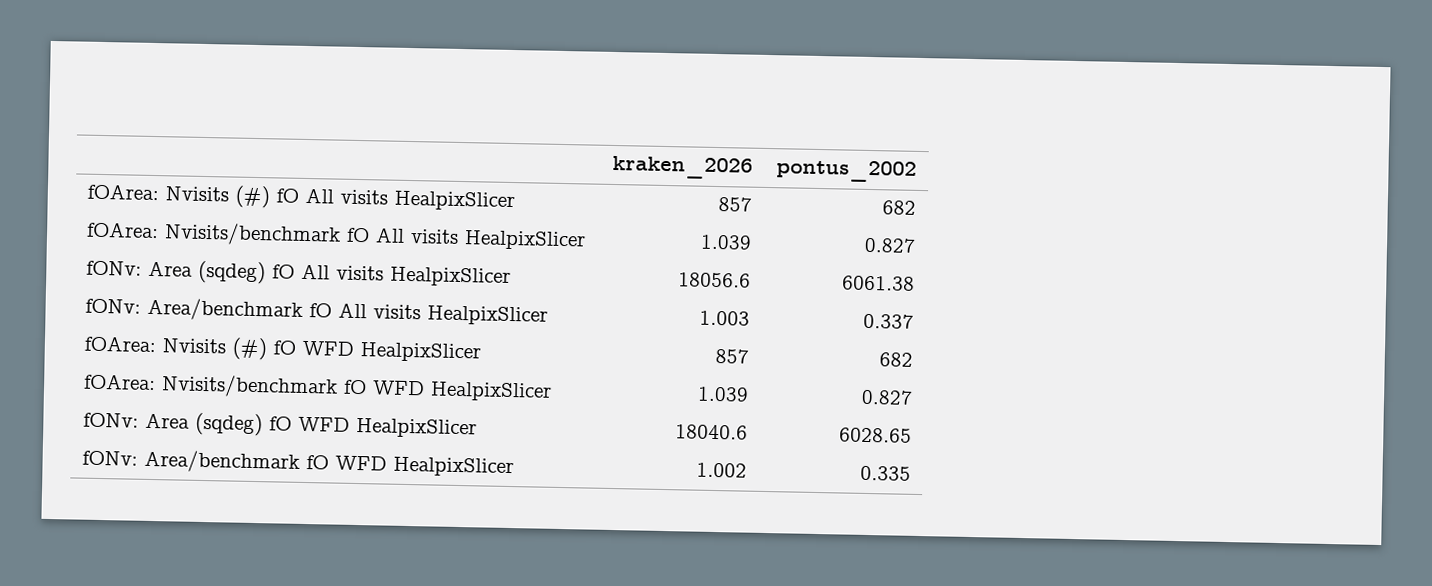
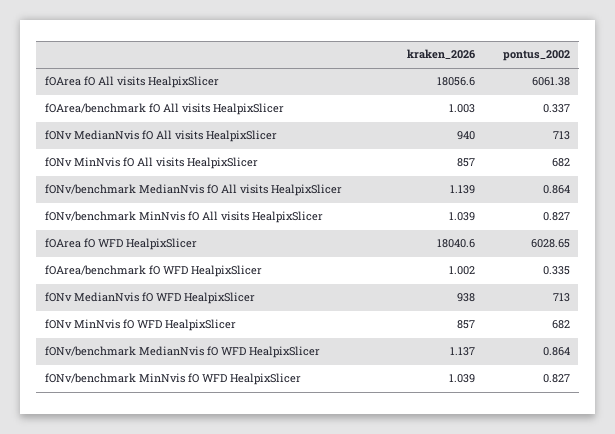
[86,183,271,209] fOArea: Nvisits (#) -> [45,76,220,88] [436,77,475,86] [531,77,570,86] [45,103,285,115] [448,104,475,113] [542,104,570,113] [45,130,278,142] [456,131,475,140] [552,131,570,140] [45,157,121,167] fOArea fO All visits HealpixSlicer | 18056.6 | 6061.38 // fOArea/benchmark fO All visits HealpixSlicer | 1.003 | 0.337 // fONv MedianNvis fO All visits HealpixSlicer | 940 | 713 // fONv MinNvis
[85,221,341,247] fOArea: Nvisits/benchmark -> [45,184,343,196] [449,185,475,194] [542,185,570,194] [45,211,186,221] fONv/benchmark MedianNvis fO All visits HealpixSlicer | 1.139 | 0.864 // fONv/benchmark MinNvis
[85,260,511,287] [678,272,752,288] [842,275,916,291] [84,297,548,326] [699,310,751,326] [863,313,915,329] [83,335,268,361] fONv: Area (sqdeg) fO All visits HealpixSlicer | 18056.6 | 6061.38 // fONv: Area/benchmark fO All visits HealpixSlicer | 1.003 | 0.337 // fOArea: Nvisits (#) -> [45,238,198,250] [436,239,475,248] [530,239,570,248] [45,265,263,277] [448,266,475,275] [542,266,570,275] [45,292,256,304] [456,293,475,302] [552,293,570,302] [45,319,121,329] fOArea fO WFD HealpixSlicer | 18040.6 | 6028.65 // fOArea/benchmark fO WFD HealpixSlicer | 1.002 | 0.335 // fONv MedianNvis fO WFD HealpixSlicer | 938 | 713 // fONv MinNvis
[83,373,338,399] fOArea: Nvisits/benchmark -> [45,346,321,358] [449,347,475,356] [542,347,570,356] [45,373,186,383] fONv/benchmark MedianNvis fO WFD HealpixSlicer | 1.137 | 0.864 // fONv/benchmark MinNvis
[82,412,477,439] [675,424,749,440] [839,427,913,443] [81,449,514,478] [696,462,748,478] [860,465,912,481] // fONv: Area (sqdeg) fO WFD HealpixSlicer | 18040.6 | 6028.65 // fONv: Area/benchmark fO WFD HealpixSlicer | 1.002 | 0.335 -> (570, 378) none

